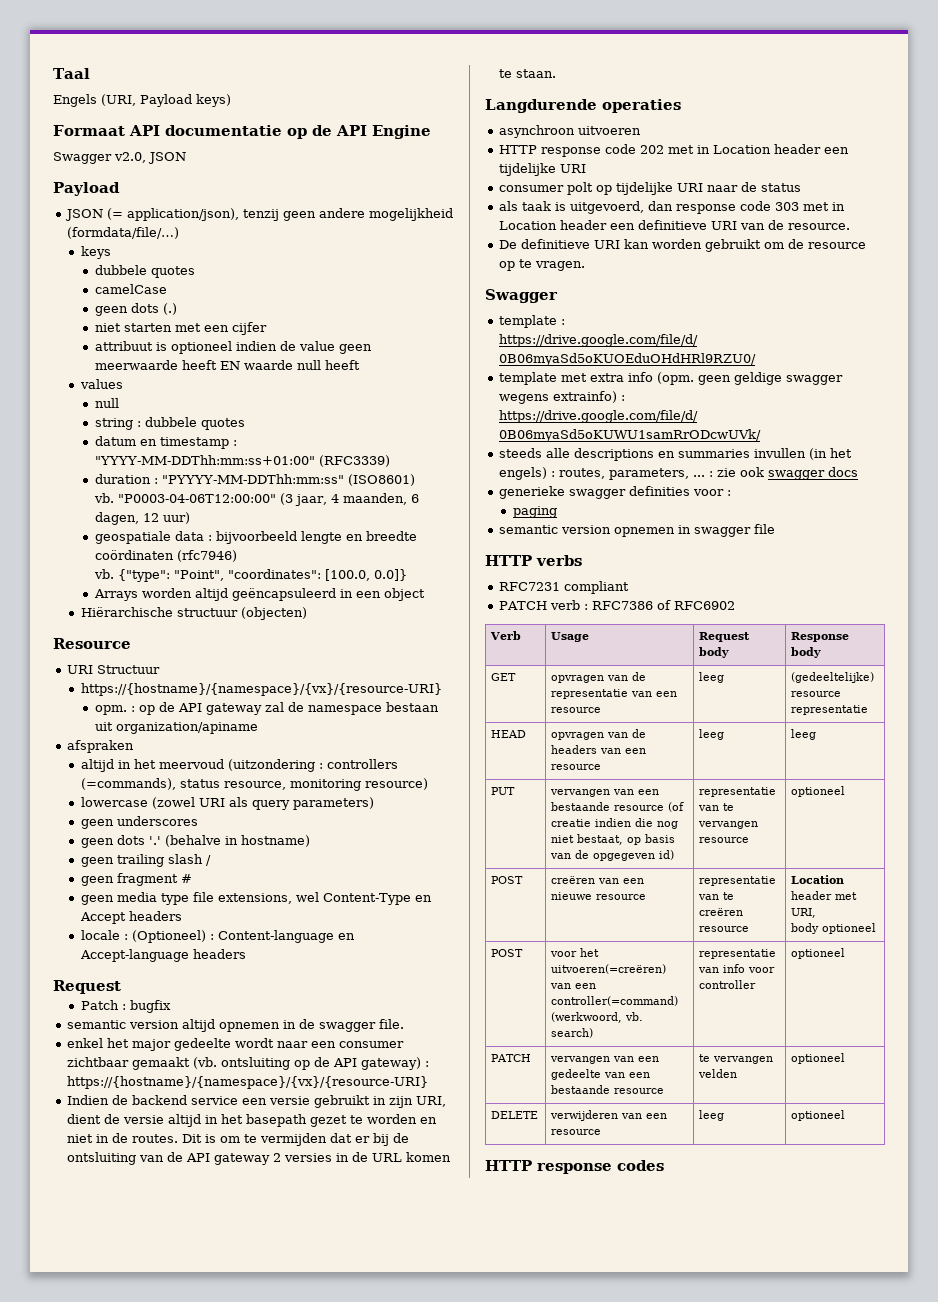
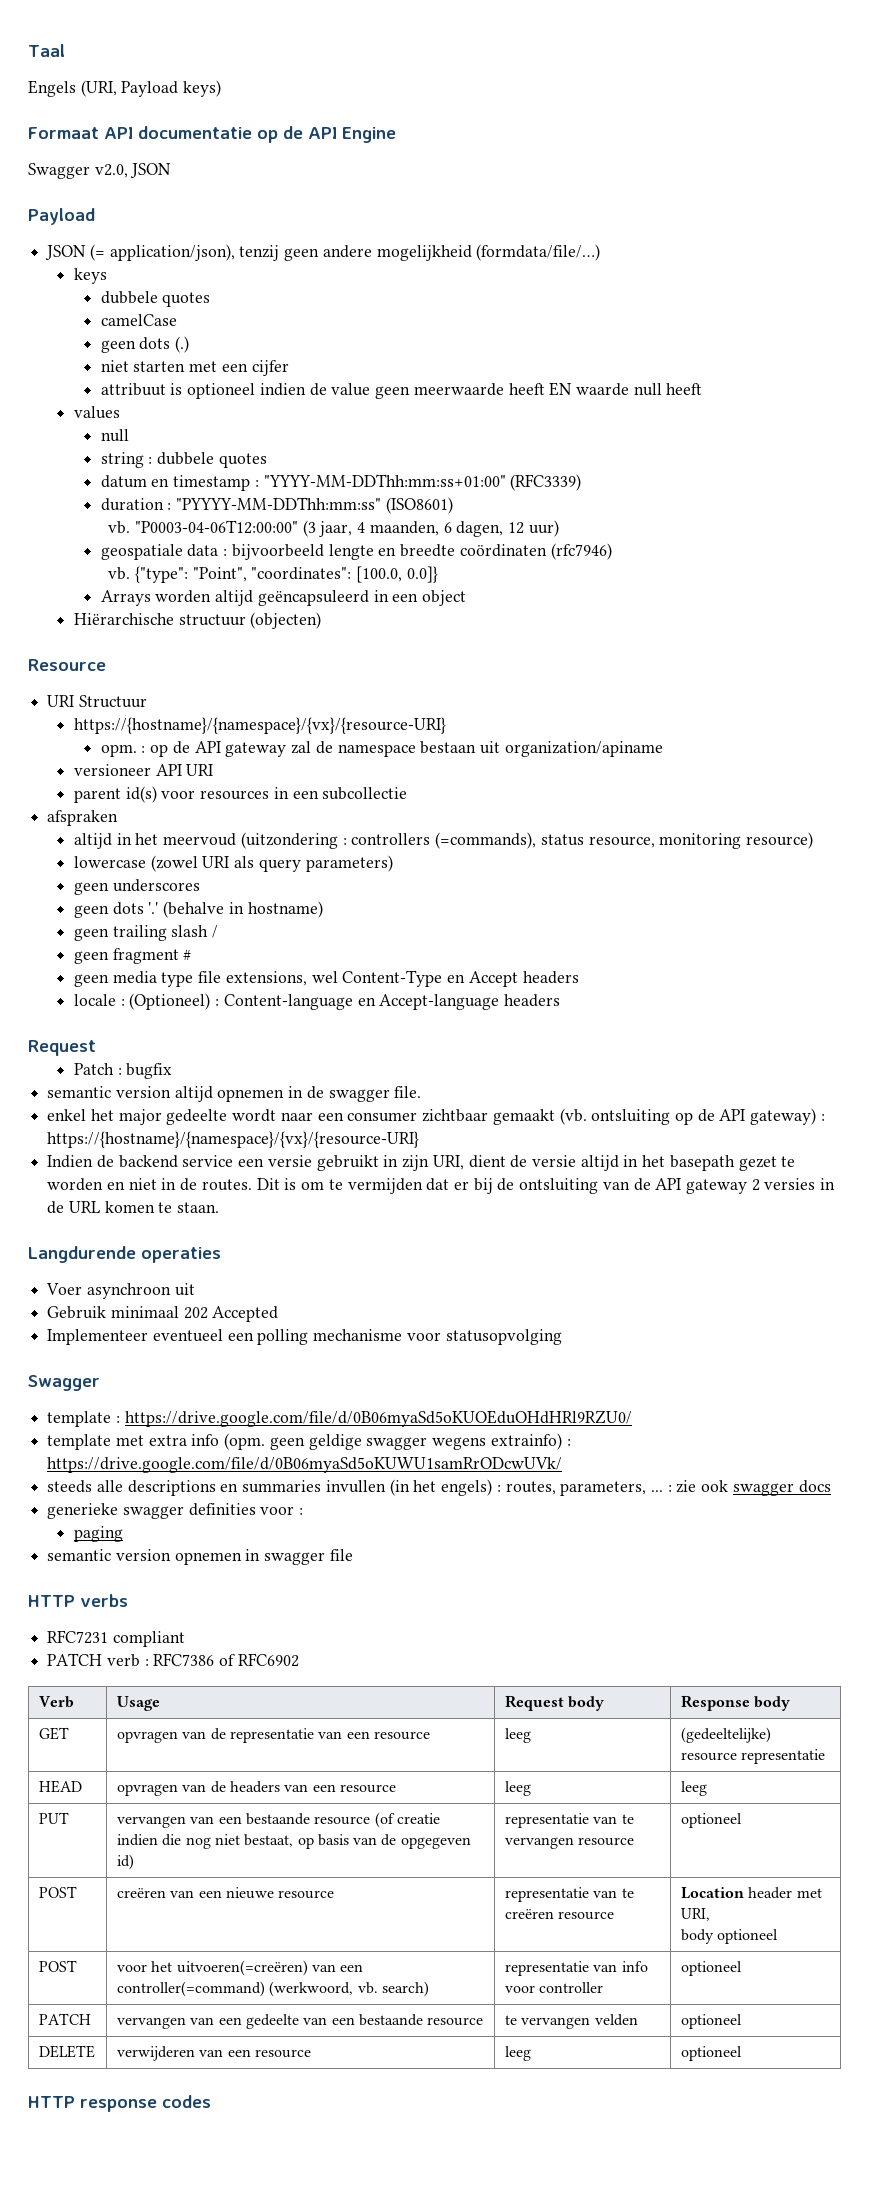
(258, 728) none -> [73,764,214,776] [73,786,408,803] // versioneer API URI // parent id(s) voor resources in een subcollectie
[498,125,641,138] [498,144,849,157] [498,163,586,176] [498,182,801,195] [498,201,845,214] [498,220,850,230] [498,239,866,252] [498,259,585,271] asynchroon uitvoeren // HTTP response code 202 met in Location header een tijdelijke URI // consumer polt op tijdelijke URI naar de status // als taak is uitgevoerd, dan response code 303 met in Location header een definitieve URI van de resource. // De definitieve URI kan worden gebruikt om de resource op te vragen. -> [46,1283,195,1299] [47,1306,279,1322] [47,1329,562,1345] Voer asynchroon uit // Gebruik minimaal 202 Accepted // Implementeer eventueel een polling mechanisme voor statusopvolging

